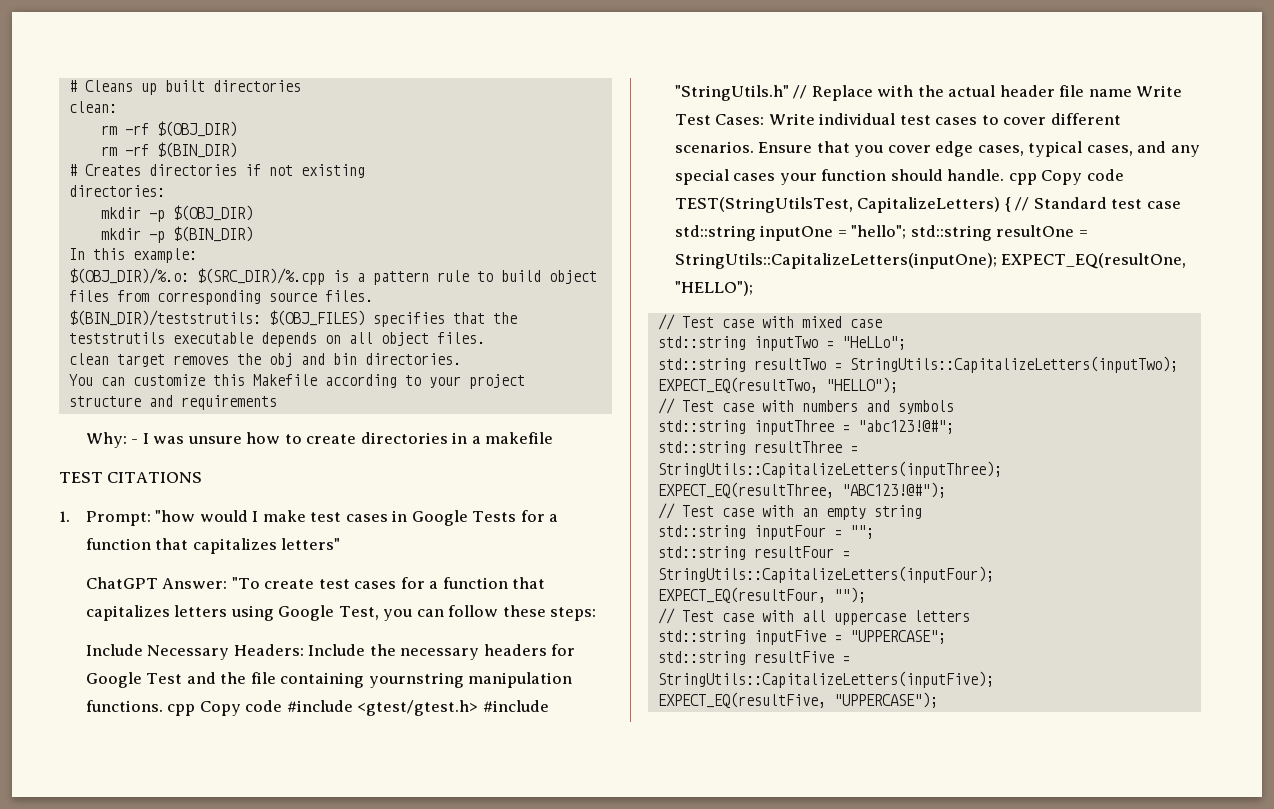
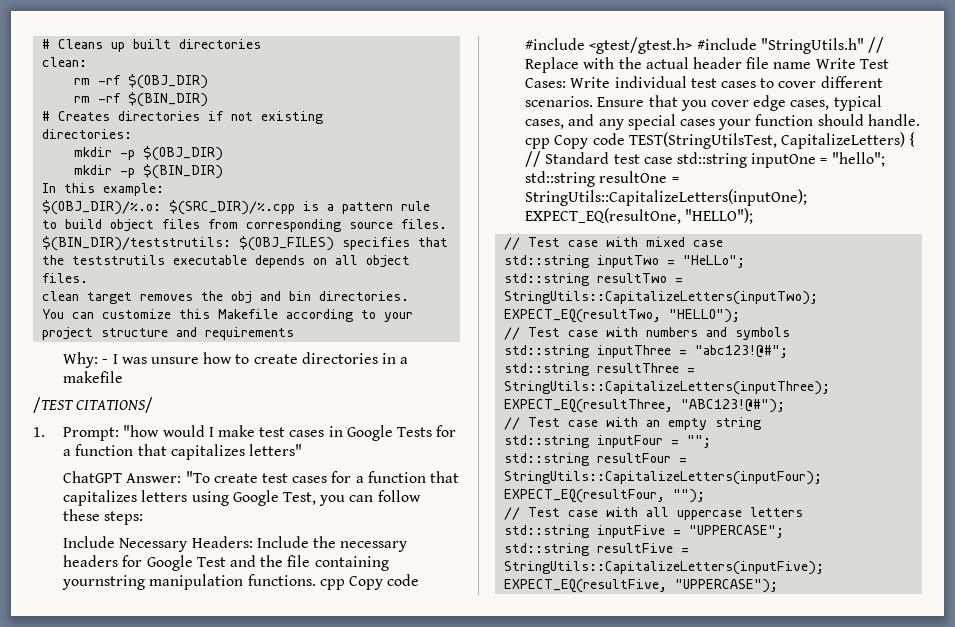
[59,472,203,483] TEST CITATIONS -> [33,397,154,413] /TEST CITATIONS/

